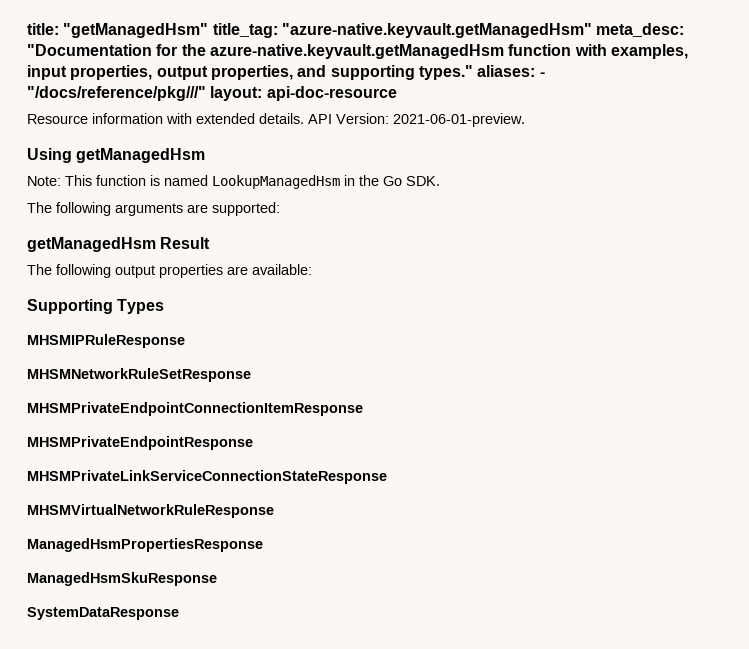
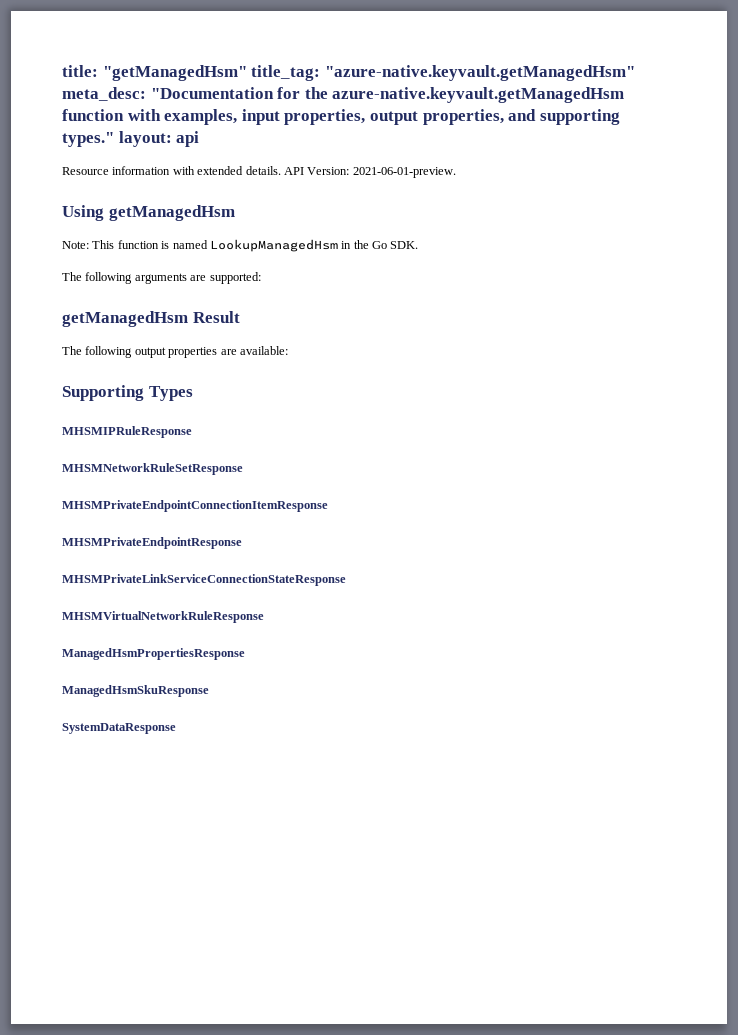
[477,65,545,77] [27,86,397,101] aliases: - "/docs/reference/pkg///" layout: api-doc-resource -> [118,131,200,147] layout: api

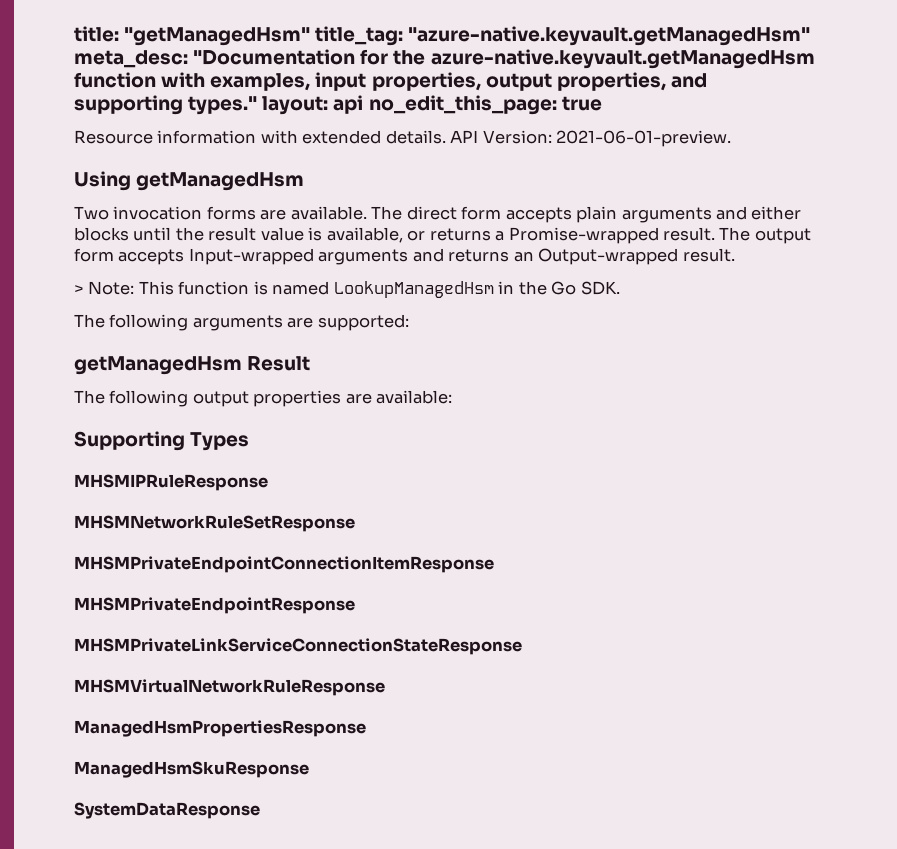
(200, 139) none -> [368,95,602,115] no_edit_this_page: true
(235, 213) none -> [74,206,802,223] [74,227,811,244] [74,248,735,265] [74,285,84,294] Two invocation forms are available. The direct form accepts plain arguments and either blocks until the result value is available, or returns a Promise-wrapped result. The output form accepts Input-wrapped arguments and returns an Output-wrapped result. // >

